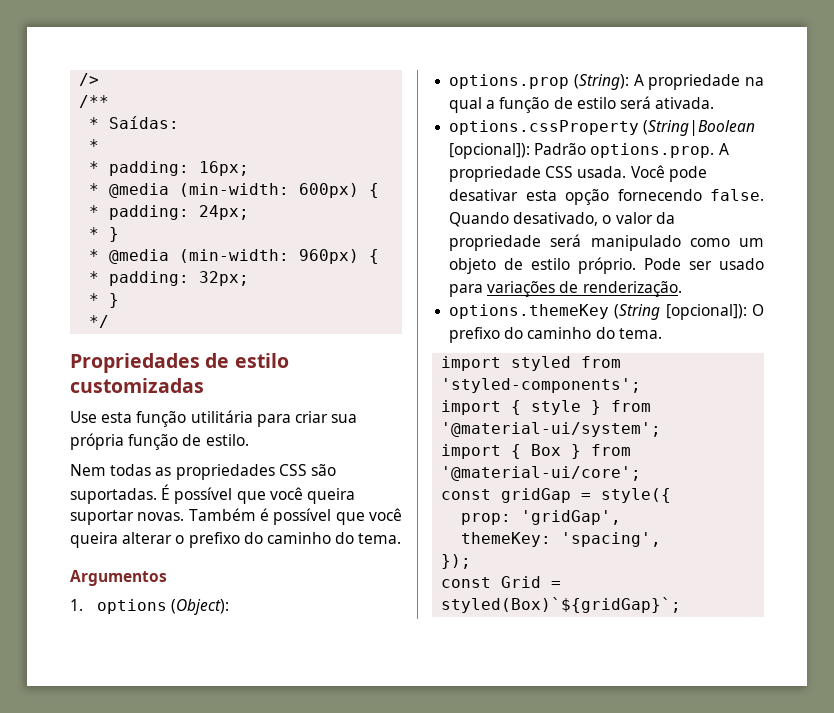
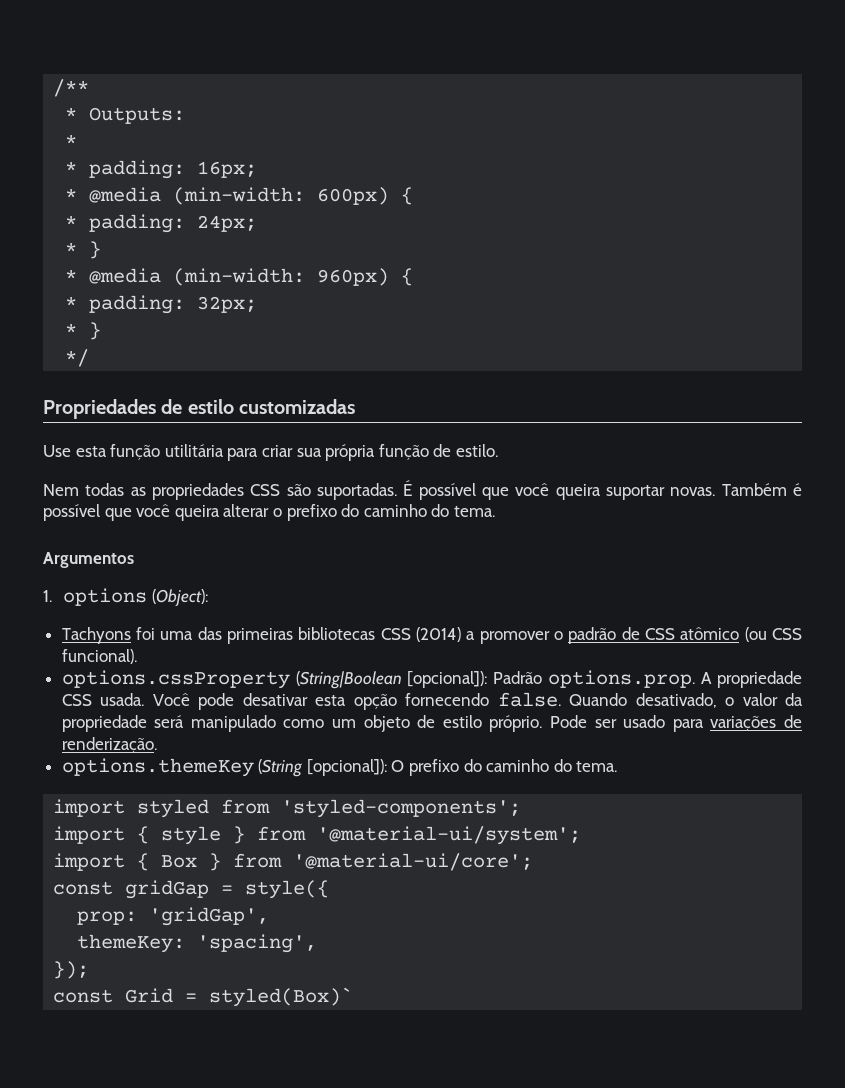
[79,73,100,86] /> // -> (53, 88) none
[109,116,180,129] Saídas: -> [89,107,186,124] Outputs:
[449,74,764,90] [449,96,715,113] options.prop (String): A propriedade na qual a função de estilo será ativada. -> [61,627,802,644] [61,649,137,664] Tachyons foi uma das primeiras bibliotecas CSS (2014) a promover o padrão de CSS atômico (ou CSS funcional).
[441,597,682,613] styled(Box)`${gridGap}`; -> [209,987,354,1007] styled(Box)`

